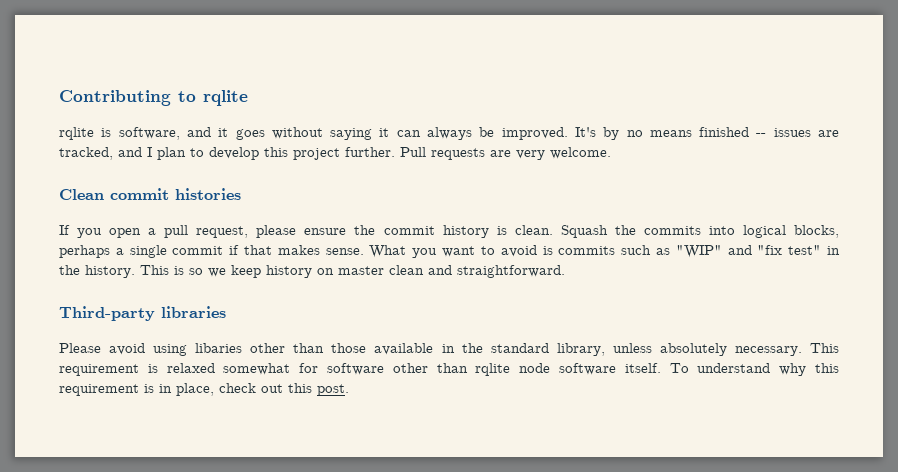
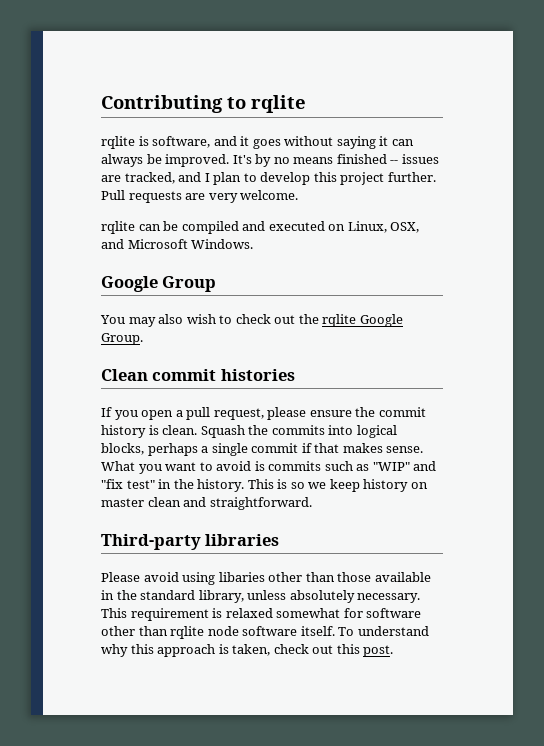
(611, 153) none -> [101,221,420,234] [101,239,254,249] [101,276,217,292] [100,314,403,327] [101,333,143,345] // rqlite can be compiled and executed on Linux, OSX, and Microsoft Windows. // Google Group // You may also wish to check out the rqlite Google Group.
[59,383,214,396] requirement is in place, -> [157,644,271,657] approach is taken,

